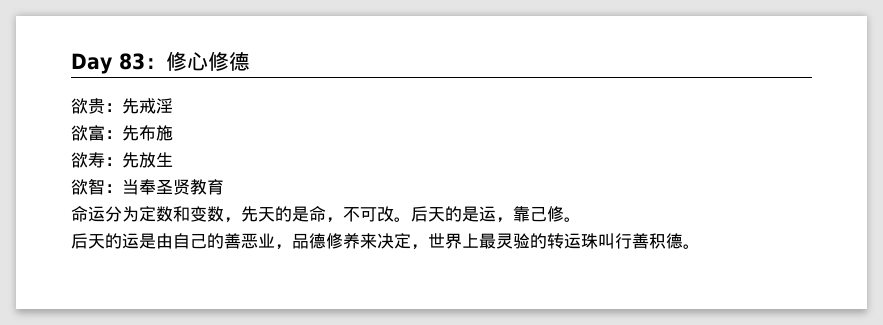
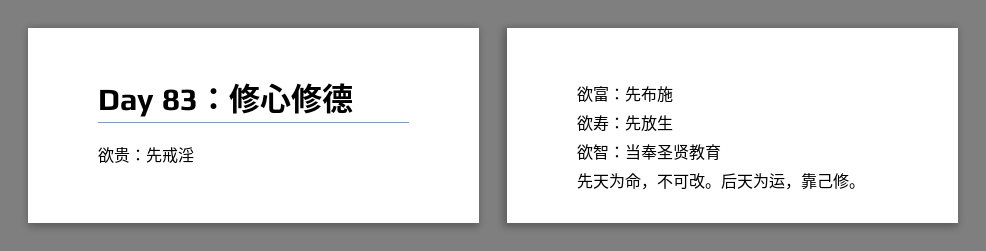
[71,206,309,223] 命运分为定数和变数，先天的是 -> [577,173,625,189] 先天为
[445,206,479,222] 的是 -> [753,173,769,189] 为
[71,233,700,250] // 后天的运是由自己的善恶业，品德修养来决定，世界上最灵验的转运珠叫行善积德。 -> (865, 186) none

